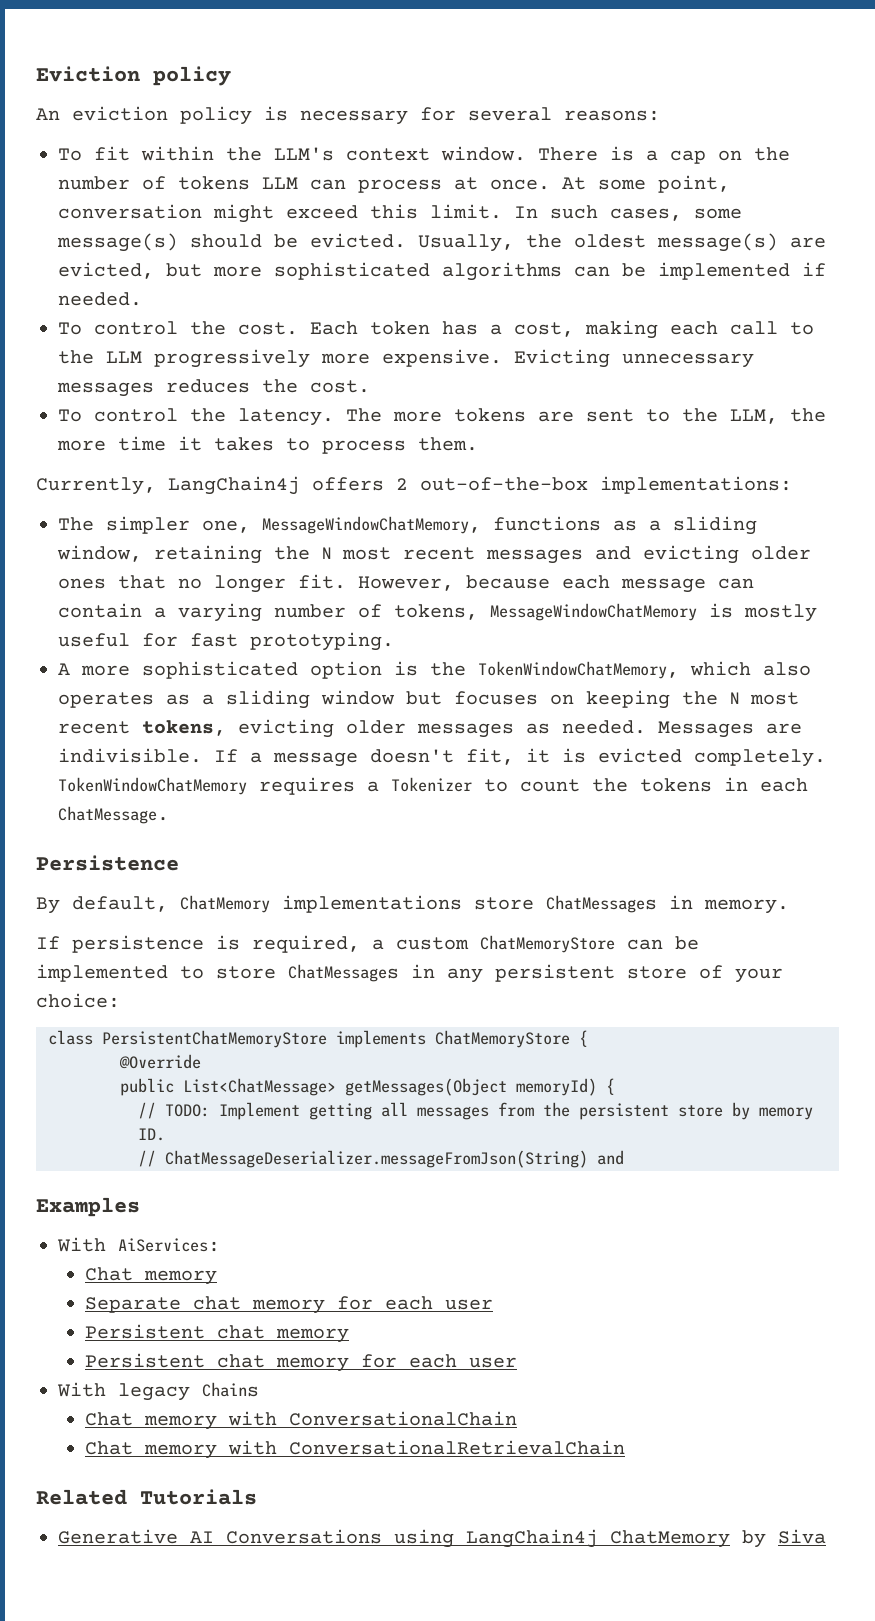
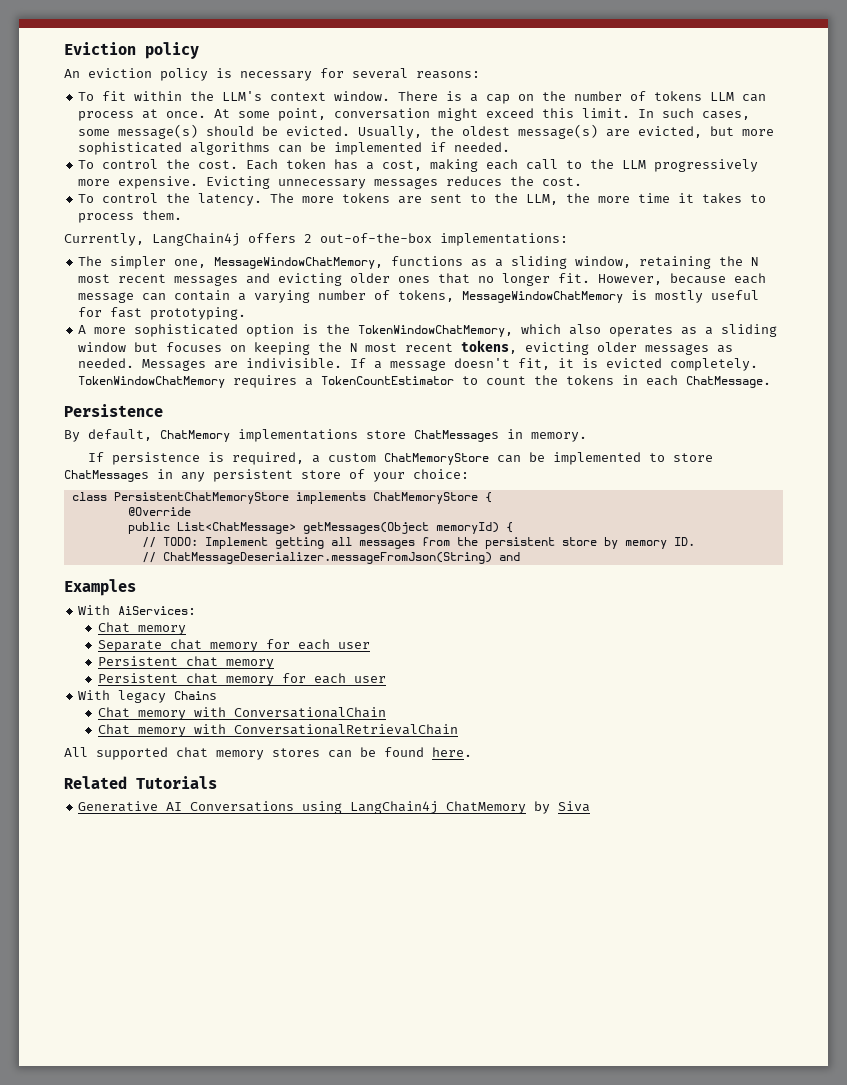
[391,777,472,792] Tokenizer -> [321,376,455,385] TokenCountEstimator
(626, 1447) none -> [64,747,472,760] // All supported chat memory stores can be found here.

